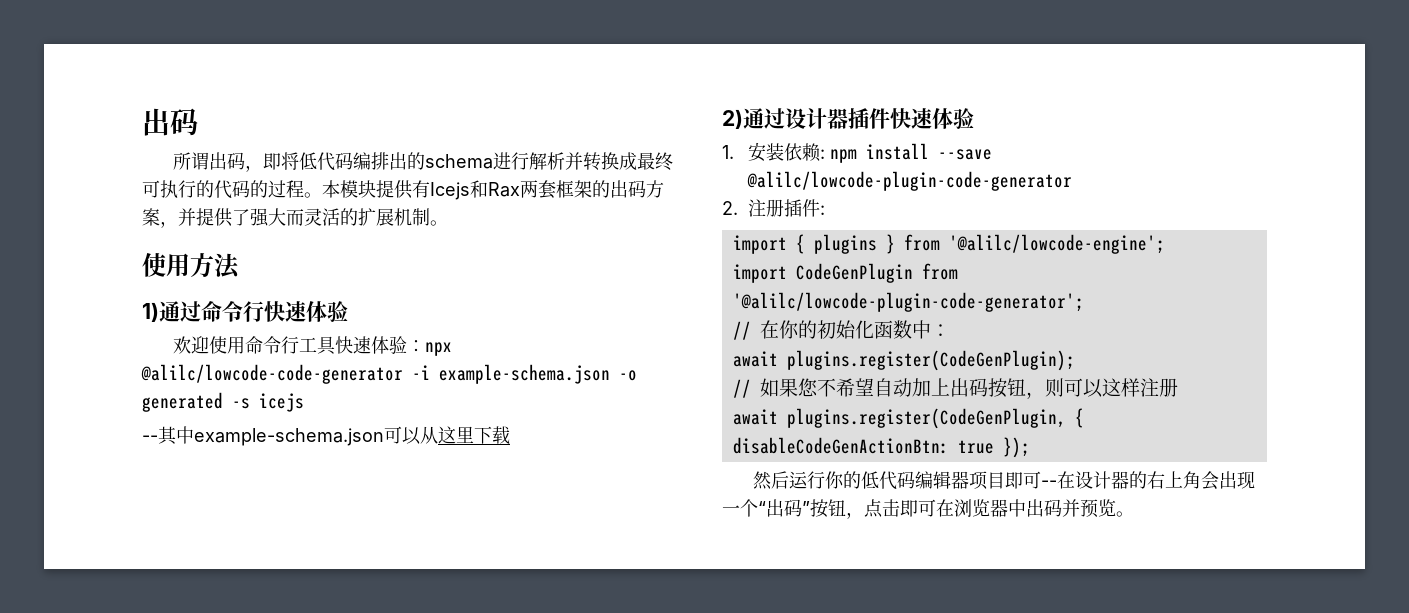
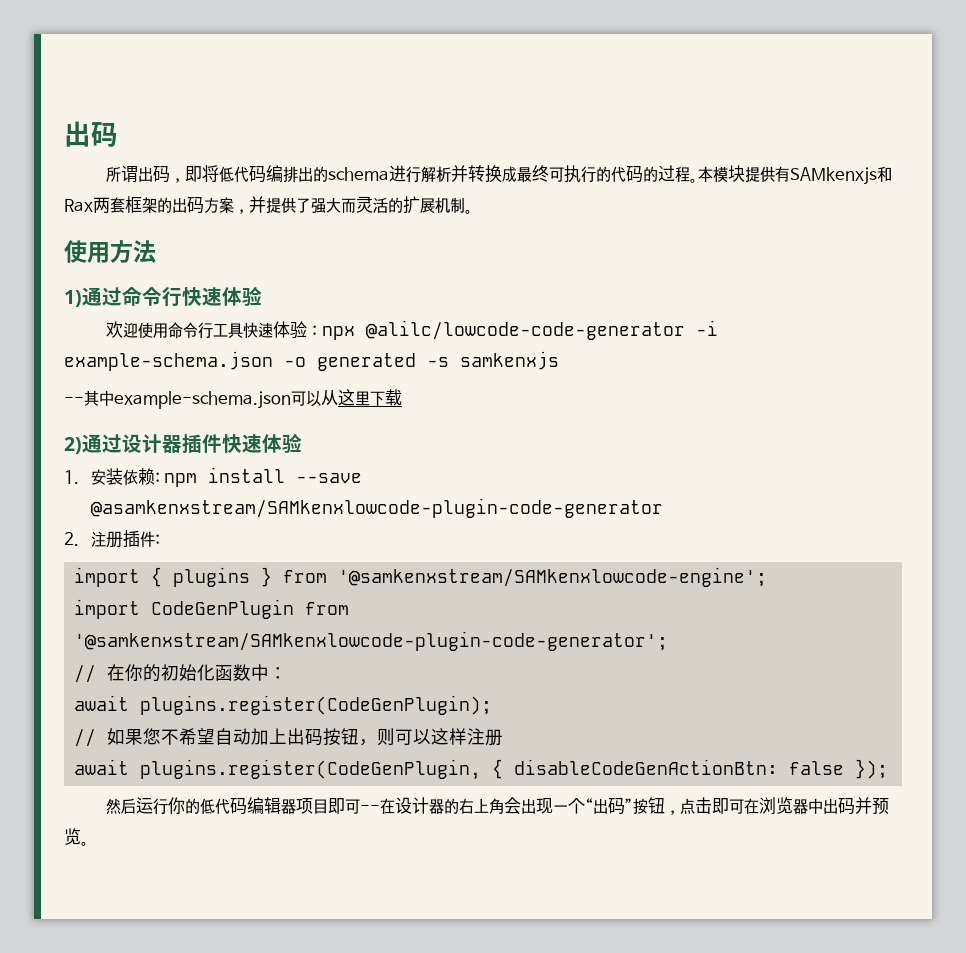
[430,182,470,200] Icejs -> [790,167,878,185] SAMkenxjs
[259,393,304,412] icejs -> [460,351,559,370] samkenxjs
[746,171,1072,191] @alilc/lowcode-plugin-code-generator -> [90,498,663,518] @asamkenxstream/SAMkenxlowcode-plugin-code-generator
[948,234,1165,254] '@alilc/lowcode-engine'; -> [338,567,768,587] '@samkenxstream/SAMkenxlowcode-engine';
[732,292,1084,312] '@alilc/lowcode-plugin-code-generator'; -> [74,631,669,651] '@samkenxstream/SAMkenxlowcode-plugin-code-generator';
[957,440,994,454] true -> [789,761,845,775] false

